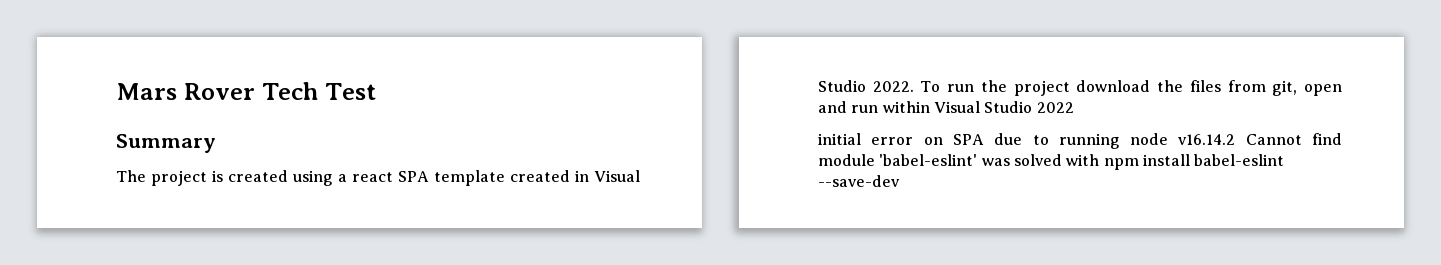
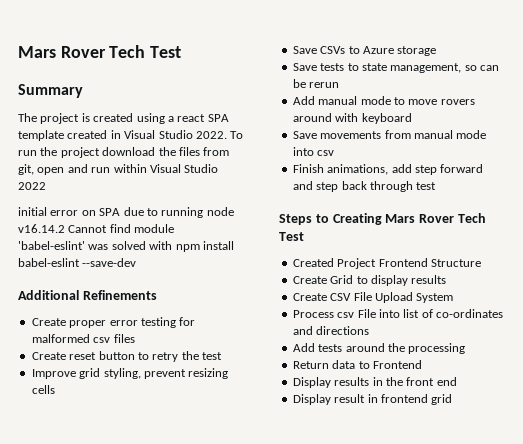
(900, 181) none -> [18,290,157,300] [31,317,196,328] [31,334,135,343] [31,351,222,362] [31,368,229,379] [31,385,55,394] [292,46,437,56] [292,63,499,73] [292,79,340,88] [292,96,475,105] [292,113,412,124] [292,130,487,139] [292,147,335,156] [292,164,484,175] [292,181,437,192] [279,213,486,225] [279,232,304,241] [292,258,481,269] [292,275,447,286] [292,292,454,303] [292,309,503,318] [292,326,370,335] [292,343,466,354] [292,360,422,369] [292,377,457,388] [292,394,453,405] // Additional Refinements // Create proper error testing for malformed csv files // Create reset button to retry the test // Improve grid styling, prevent resizing cells // Save CSVs to Azure storage // Save tests to state management, so can be rerun // Add manual mode to move rovers around with keyboard // Save movements from manual mode into csv // Finish animations, add step forward and step back through test // Steps to Creating Mars Rover Tech Test // Created Project Frontend Structure // Create Grid to display results // Create CSV File Upload System // Process csv File into list of co-ordinates and directions // Add tests around the processing // Return data to Frontend // Display results in the front end // Display result in frontend grid

